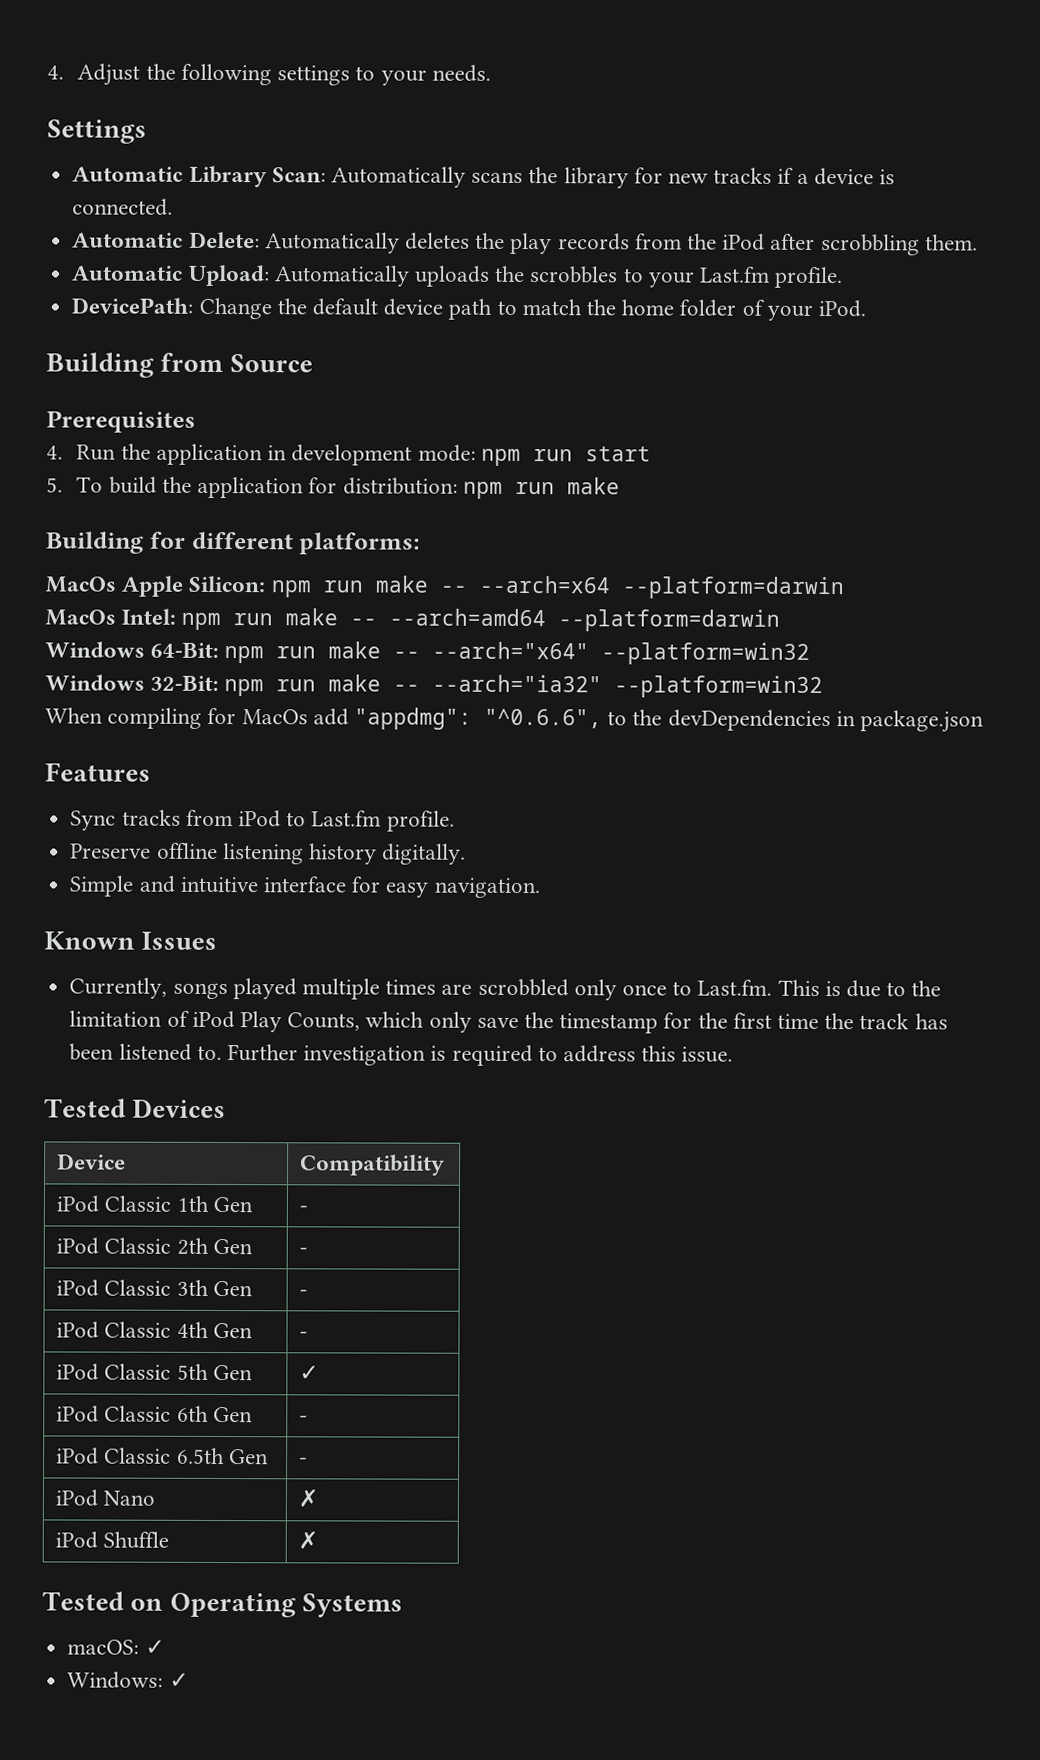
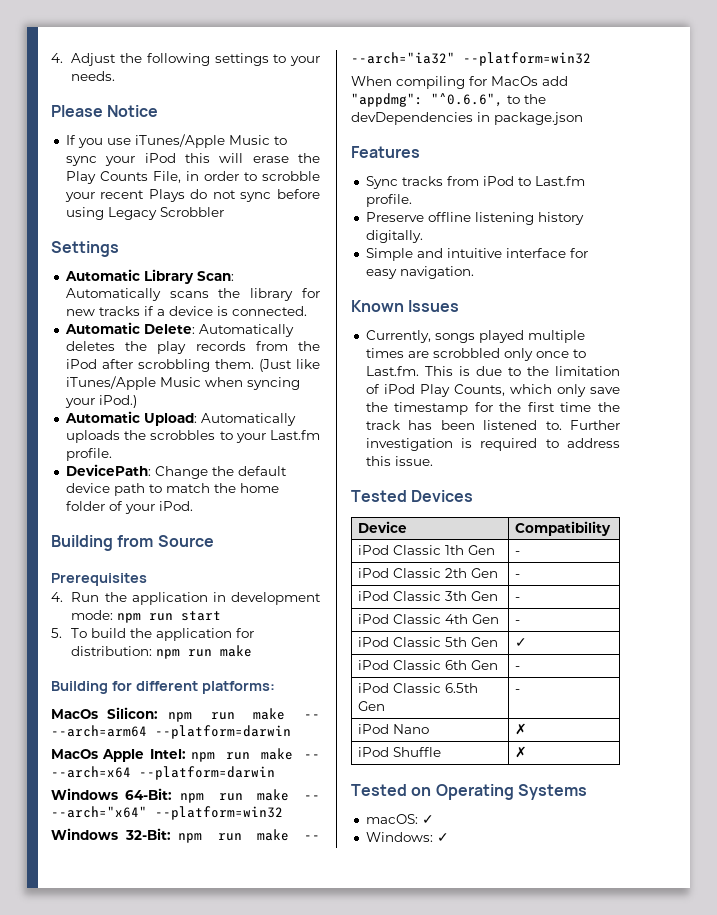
(491, 73) none -> [51,105,159,117] [65,134,287,148] [65,153,321,166] [65,171,320,184] [64,189,320,202] [65,207,224,220] // Please Notice // If you use iTunes/Apple Music to sync your iPod this will erase the Play Counts File, in order to scrobble your recent Plays do not sync before using Legacy Scrobbler
(978, 242) none -> [258,359,320,372] [65,376,300,390] [64,395,137,408] (Just like iTunes/Apple Music when syncing your iPod.)
[121,575,185,597] Apple -> (98, 714) none
[478,575,611,594] --arch=x64 -> [51,725,147,737] --arch=arm64
(116, 617) none -> [102,749,145,762] Apple
[389,608,547,627] --arch=amd64 -> [51,766,131,778] --arch=x64

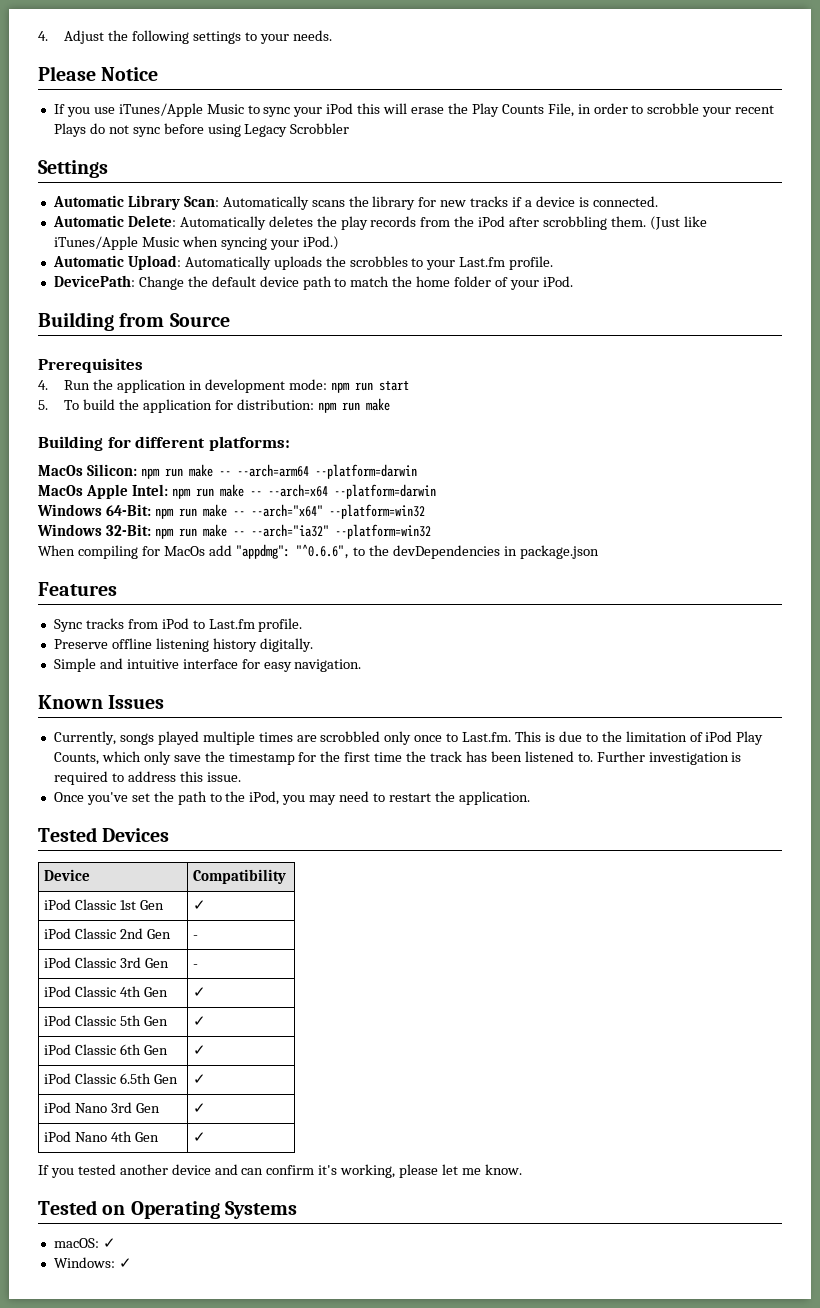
(433, 461) none -> [53,791,530,805] // Once you've set the path to the iPod, you may need to restart the application.
[445,545,496,555] [515,551,521,555] [358,568,499,578] [515,574,521,578] [358,591,468,601] 1th Gen | - // iPod Classic 2th Gen | - // iPod Classic 3th -> [120,900,164,910] [193,900,207,910] [44,928,171,939] [193,935,199,939] [44,957,142,968] 1st Gen | ✓ // iPod Classic 2nd Gen | - // iPod Classic 3rd
[515,620,521,624] - -> [193,987,207,997] ✓
[515,666,521,670] - -> [193,1045,207,1055] ✓
[515,689,521,693] [358,724,430,734] [515,723,528,735] [358,747,442,757] [515,746,528,758] - // iPod Nano | ✗ // iPod Shuffle | ✗ -> [193,1074,207,1084] [44,1102,160,1113] [193,1103,207,1113] [44,1131,159,1142] [193,1132,207,1142] [38,1164,522,1178] ✓ // iPod Nano 3rd Gen | ✓ // iPod Nano 4th Gen | ✓ // If you tested another device and can confirm it's working, please let me know.

